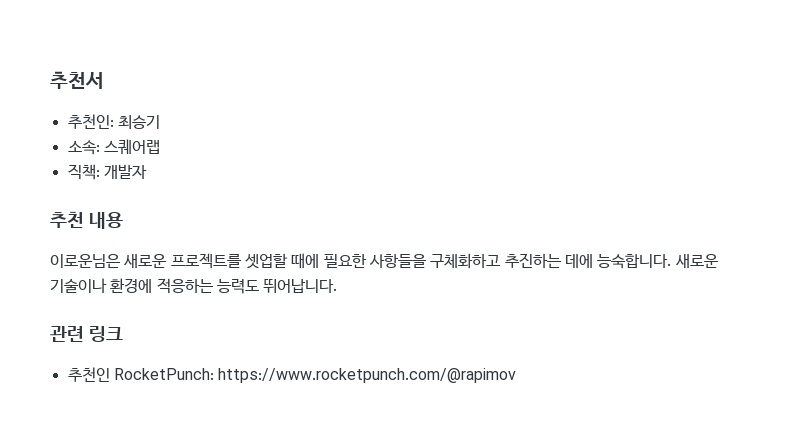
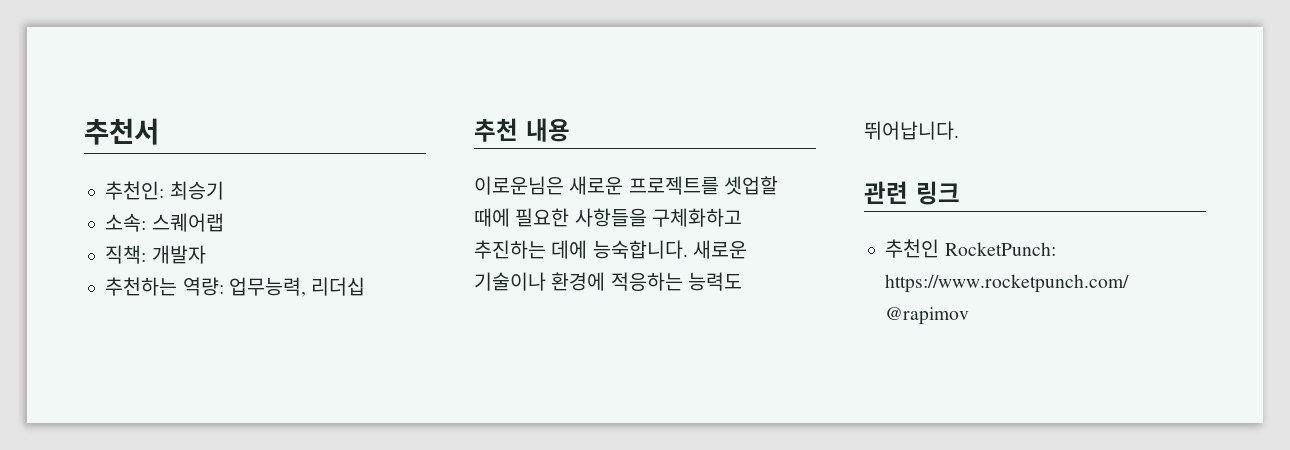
(147, 171) none -> [105,277,366,297] // 추천하는 역량: 업무능력, 리더십

